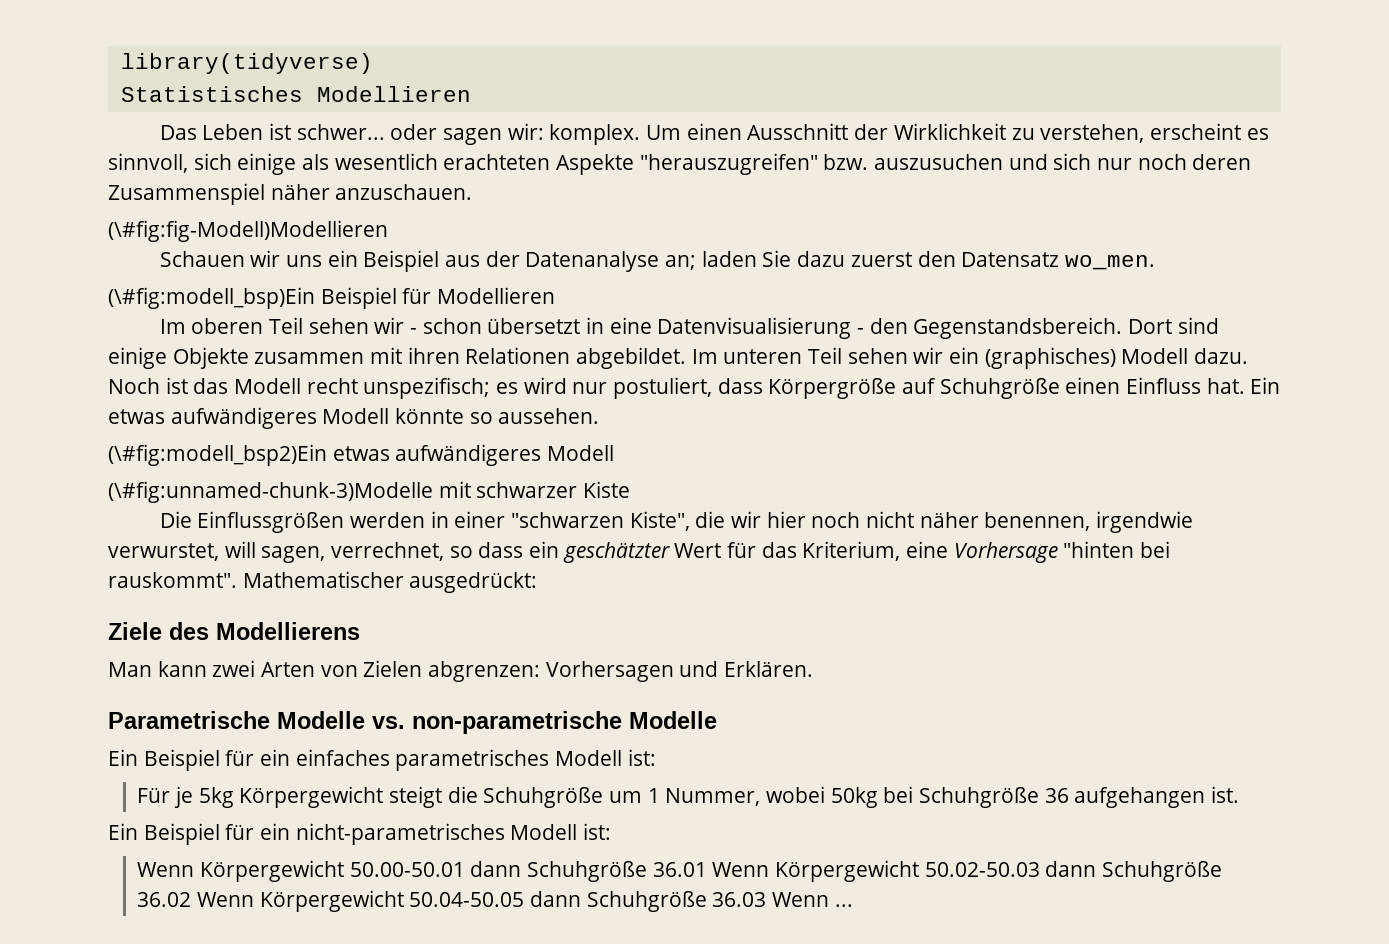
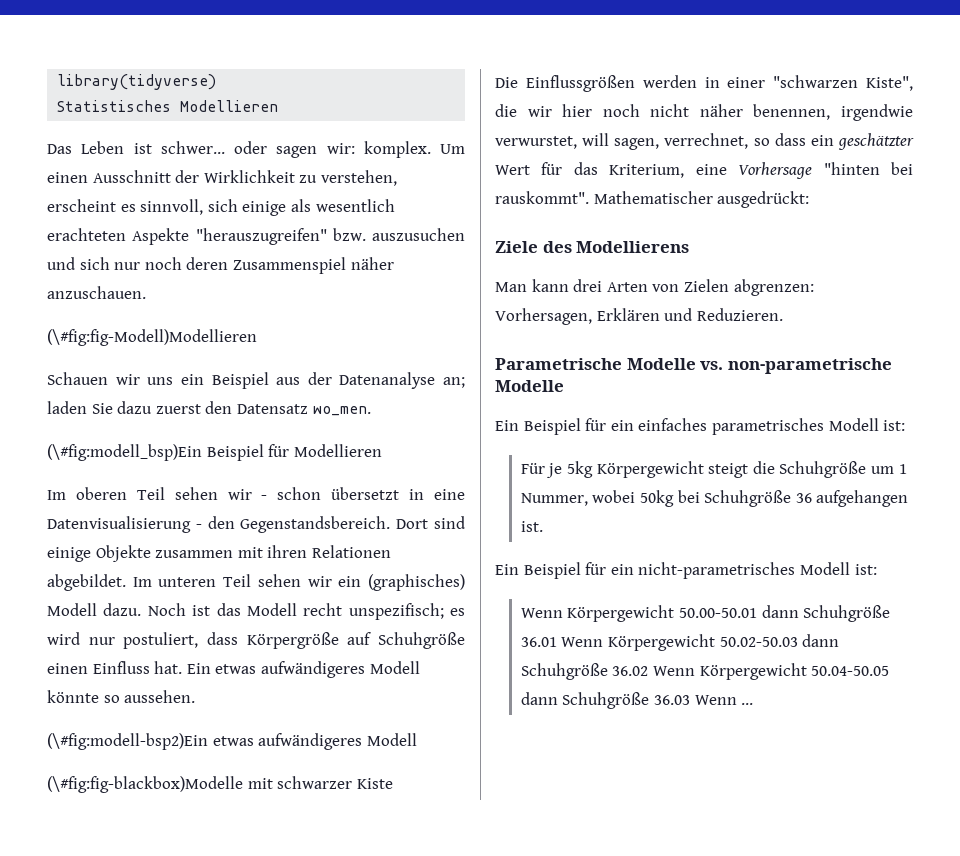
[108,444,327,466] (\#fig:modell_bsp2)Ein -> [47,733,208,750] (\#fig:modell-bsp2)Ein
[108,481,433,503] (\#fig:unnamed-chunk-3)Modelle -> [47,776,243,793] (\#fig:fig-blackbox)Modelle
[212,660,256,677] zwei -> [573,279,603,292] drei
[545,661,814,682] Vorhersagen und Erklären. -> [495,308,783,325] Vorhersagen, Erklären und Reduzieren.

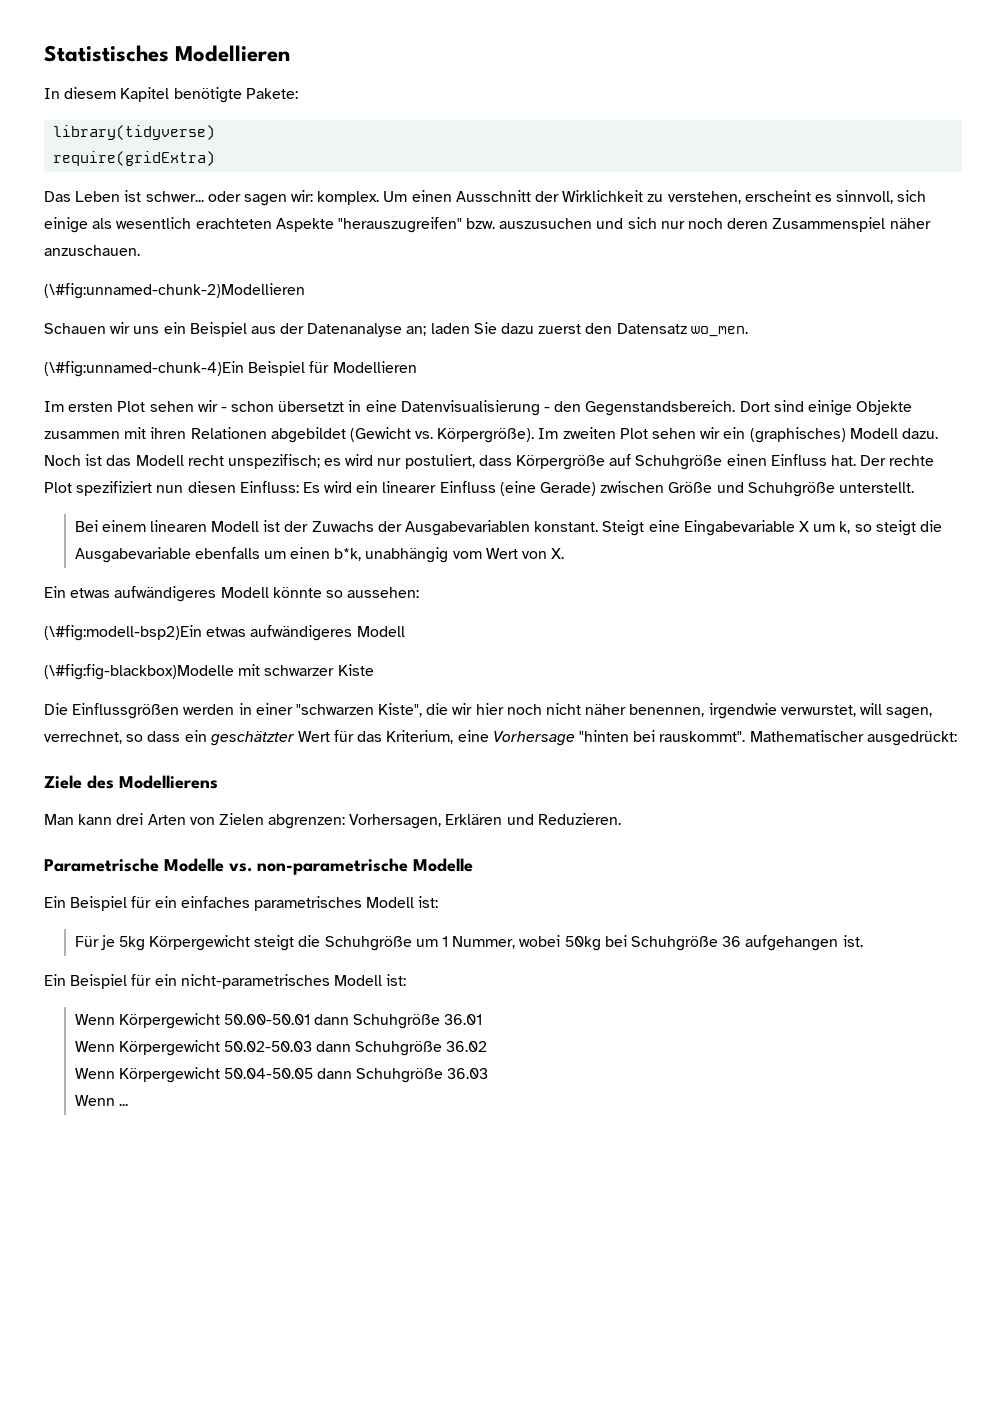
(57, 82) none -> [44,45,291,62] [44,87,298,103] Statistisches Modellieren // In diesem Kapitel benötigte Pakete: //
[57,100,279,112] Statistisches Modellieren -> [53,151,216,166] require(gridExtra)
[47,329,257,346] (\#fig:fig-Modell)Modellieren -> [44,283,305,299] (\#fig:unnamed-chunk-2)Modellieren
[47,444,202,461] (\#fig:modell_bsp)Ein -> [44,361,244,377] (\#fig:unnamed-chunk-4)Ein
[75,487,165,500] oberen Teil -> [68,401,146,412] ersten Plot
[47,574,252,591] abgebildet. Im unteren Teil -> [270,427,648,443] abgebildet (Gewicht vs. Körpergröße). Im zweiten Plot
(183, 667) none -> [860,455,935,466] [44,481,914,497] [74,520,942,536] [74,547,565,563] Der rechte Plot spezifiziert nun diesen Einfluss: Es wird ein linearer Einfluss (eine Gerade) zwischen Größe und Schuhgröße unterstellt. // Bei einem linearen Modell ist der Zuwachs der Ausgabevariablen konstant. Steigt eine Eingabevariable X um k, so steigt die Ausgabevariable ebenfalls um einen b*k, unabhängig vom Wert von X. //
[124,690,196,703] aussehen. -> [347,587,420,598] aussehen:
(557, 642) none -> (483, 1019) //
(649, 671) none -> (488, 1046) //
(691, 700) none -> (489, 1073) //

